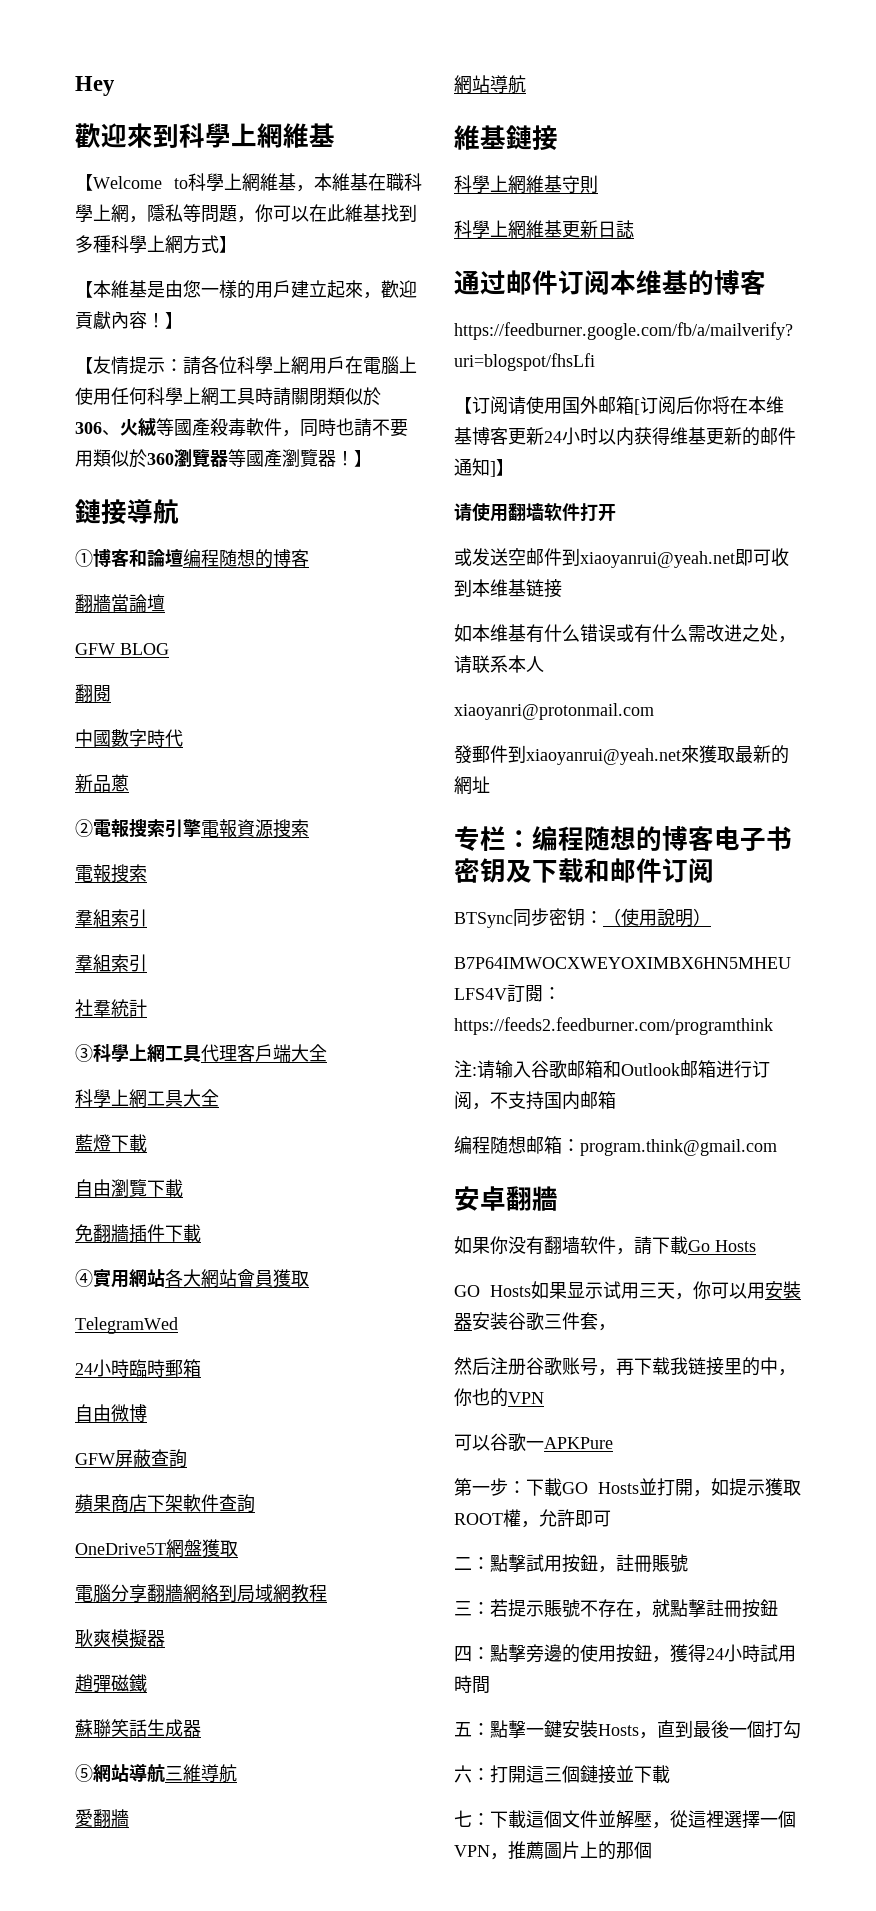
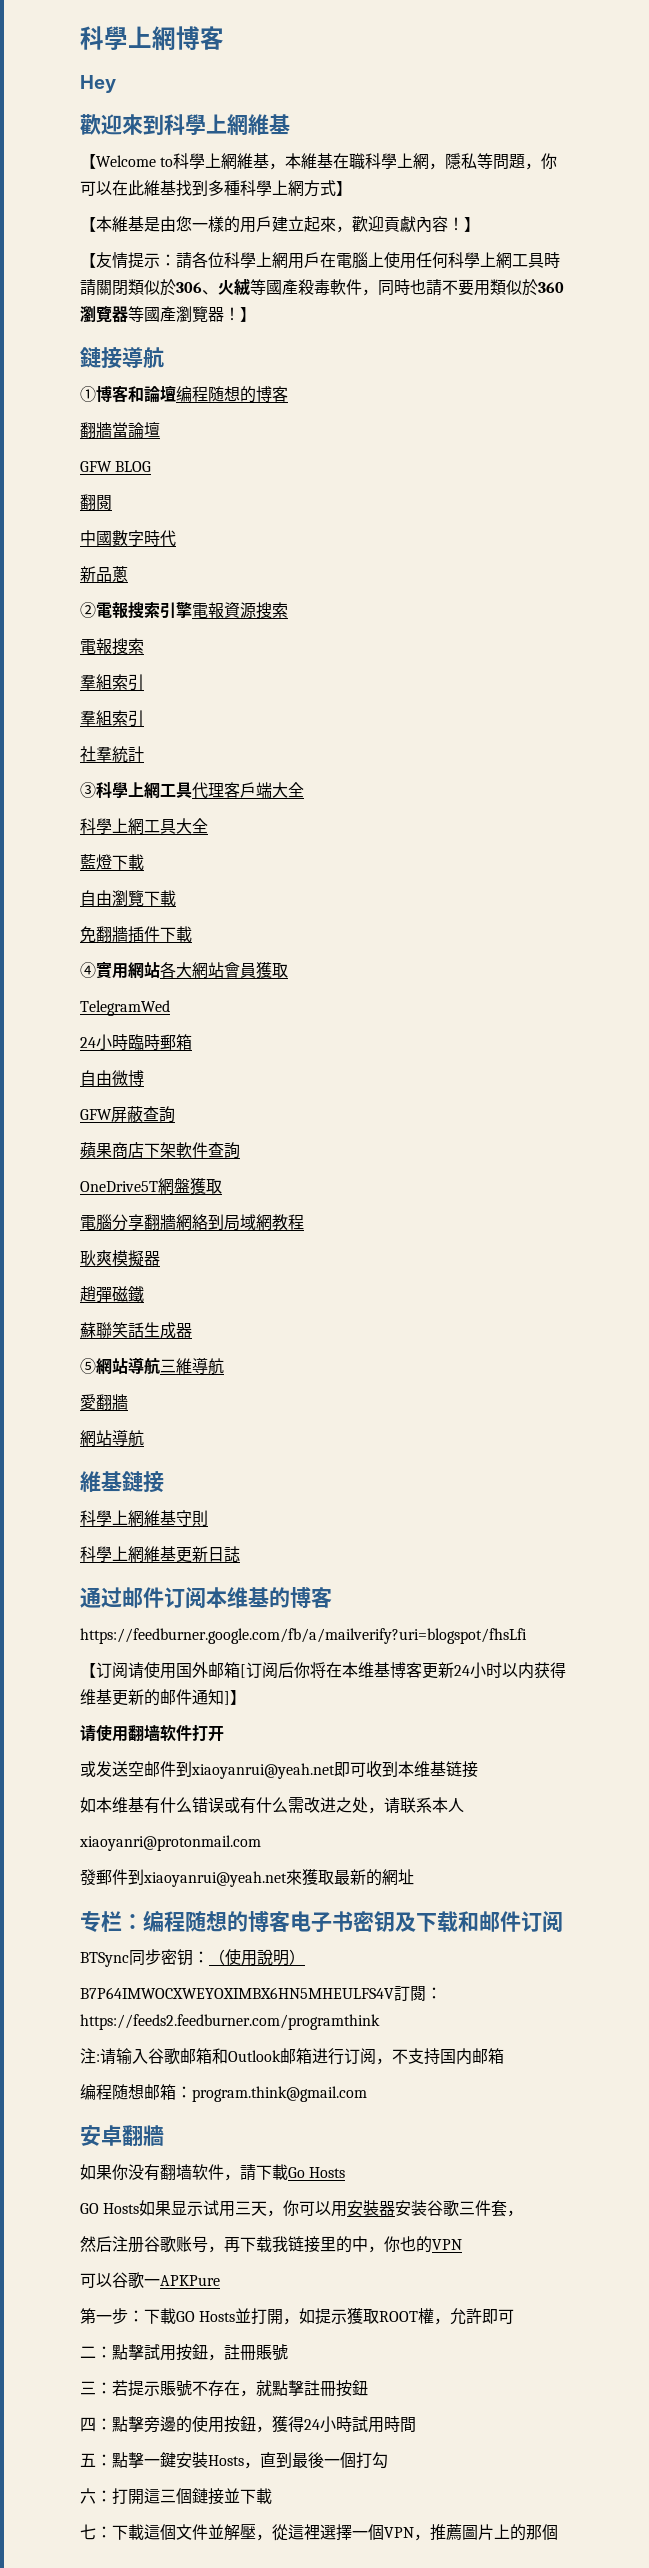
(75, 86) none -> [80,26,224,51] 科學上網博客 //

